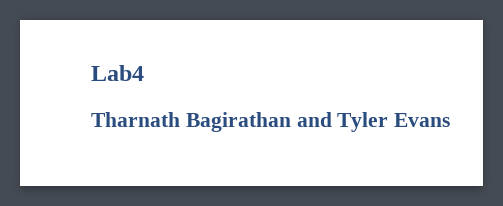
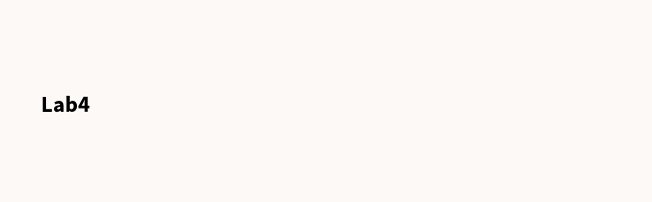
[91,112,451,132] // Tharnath Bagirathan and Tyler Evans -> (91, 104) none

